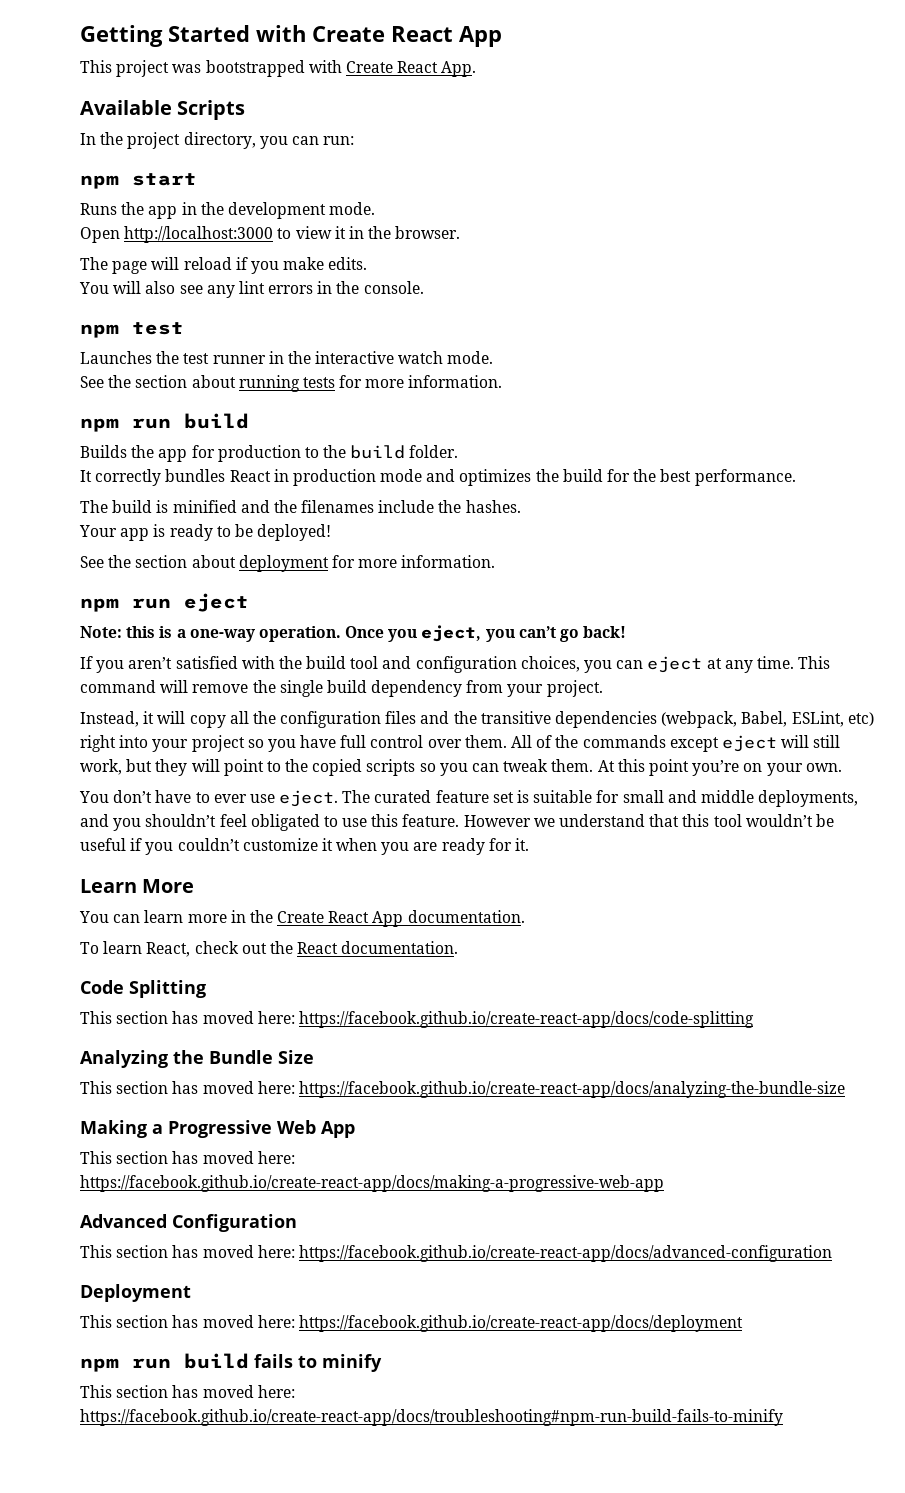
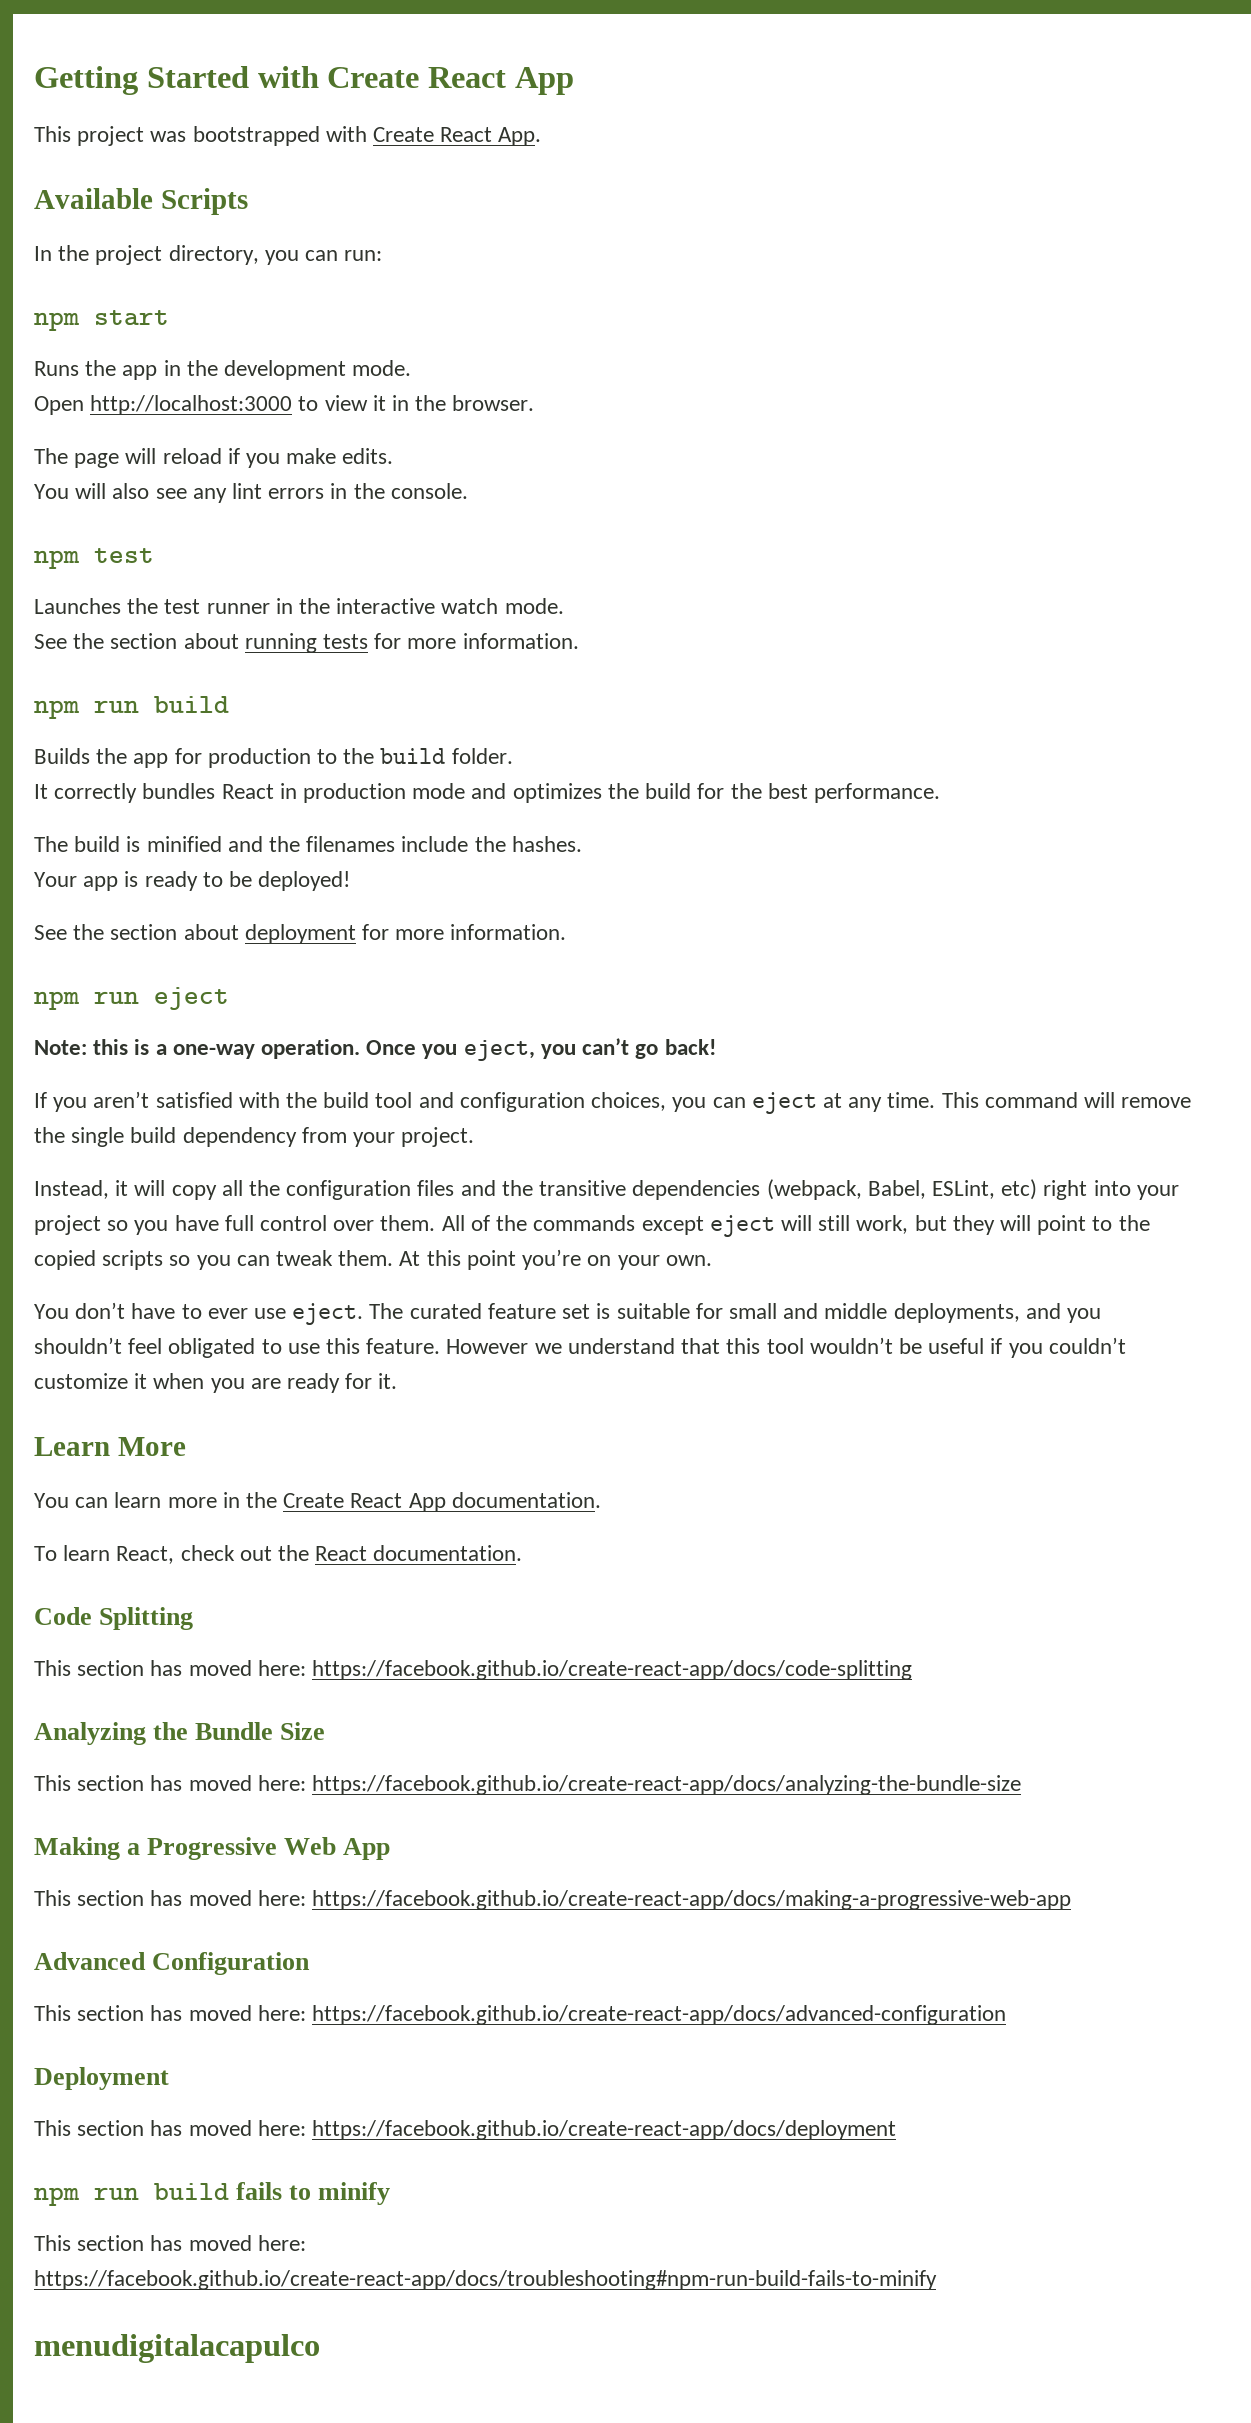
(783, 1417) none -> [34,2334,320,2363] // menudigitalacapulco

